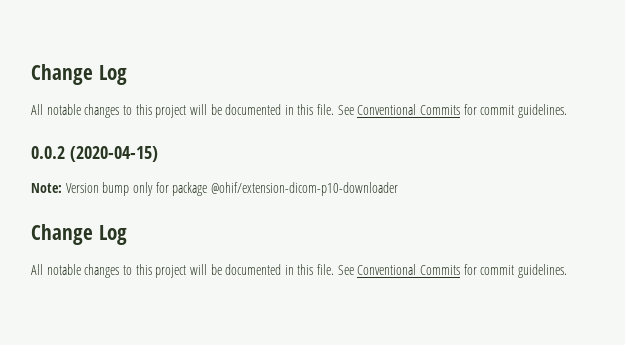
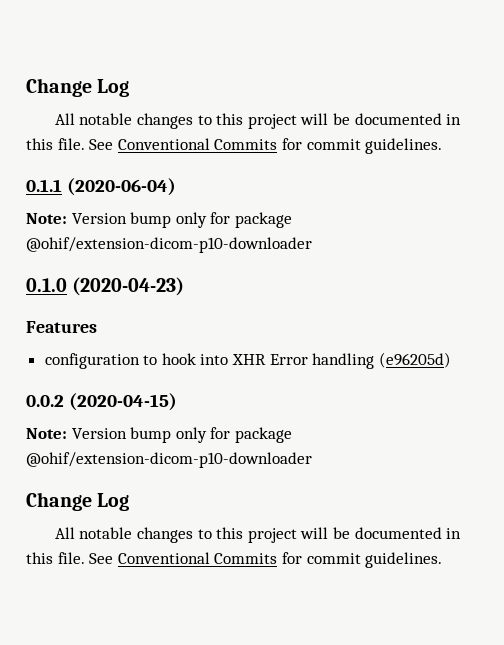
(567, 111) none -> [26,178,176,196] [26,212,292,228] [26,237,312,253] [26,277,185,296] [26,321,97,333] [44,352,451,369] // 0.1.1 (2020-06-04) // Note: Version bump only for package @ohif/extension-dicom-p10-downloader // 0.1.0 (2020-04-23) // Features // configuration to hook into XHR Error handling (e96205d)

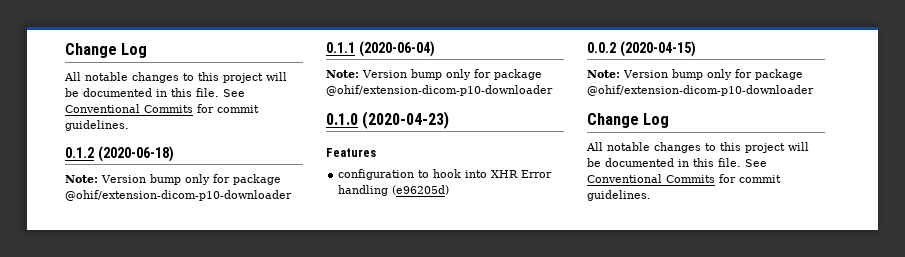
(443, 146) none -> [65,146,174,162] [65,174,281,185] [65,190,292,201] // 0.1.2 (2020-06-18) // Note: Version bump only for package @ohif/extension-dicom-p10-downloader

